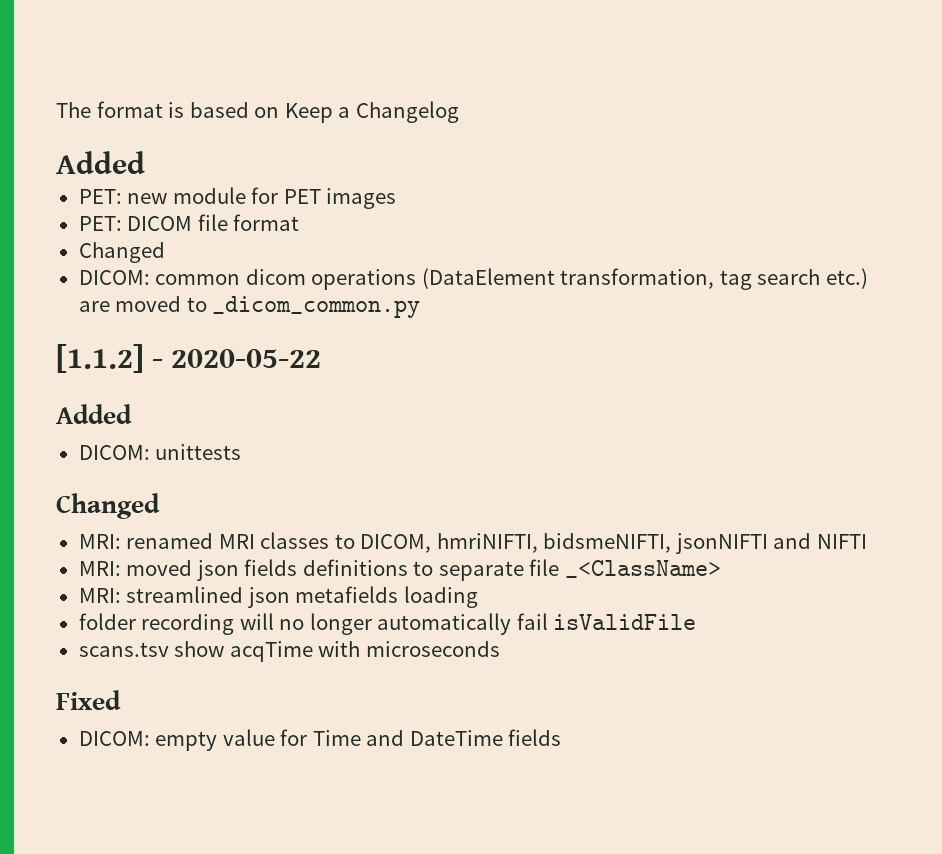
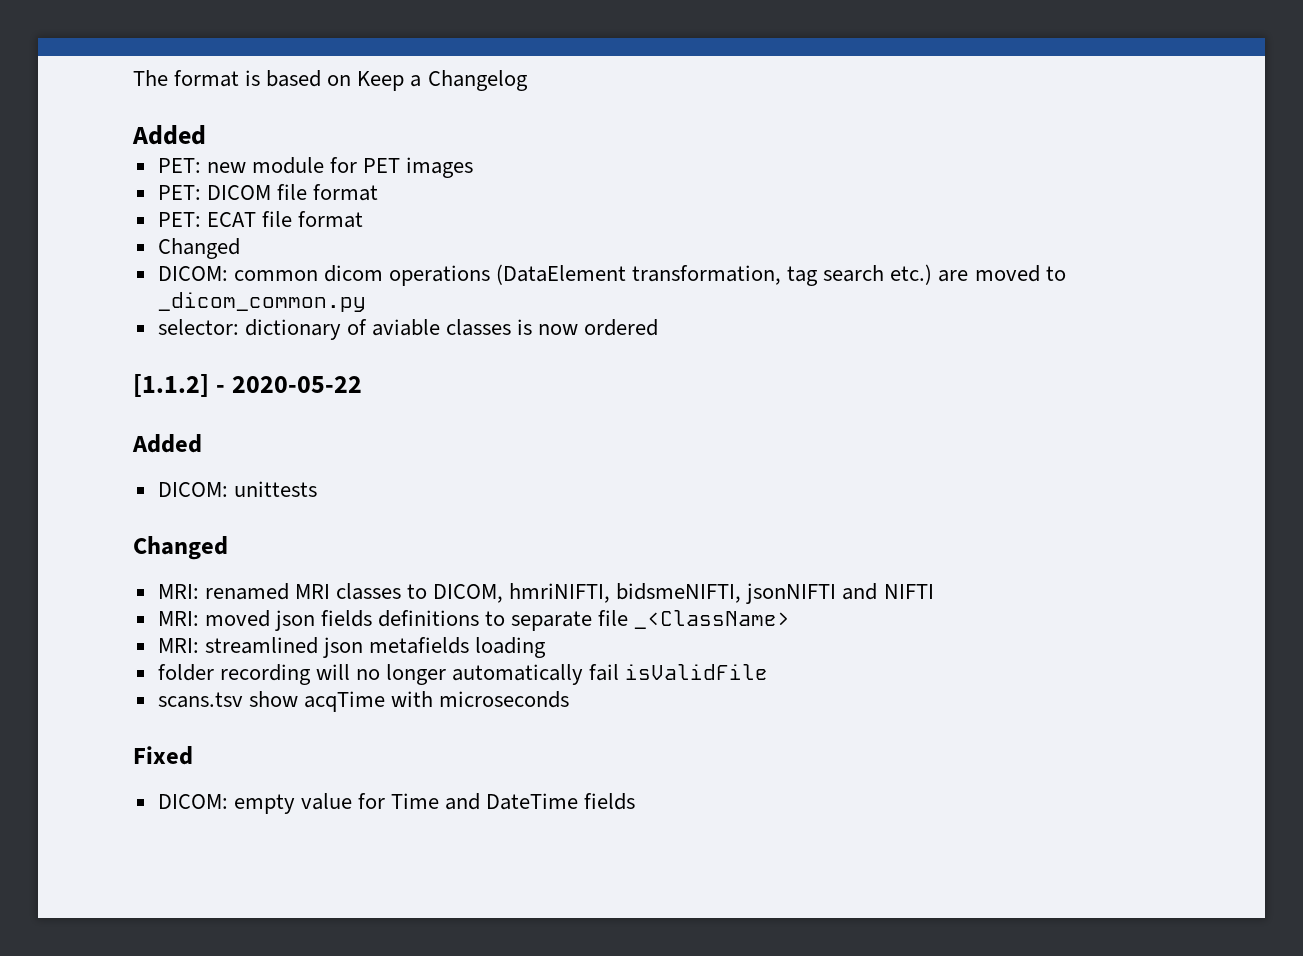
(300, 222) none -> [157,211,363,228] // PET: ECAT file format
(421, 307) none -> [157,319,659,340] // selector: dictionary of aviable classes is now ordered

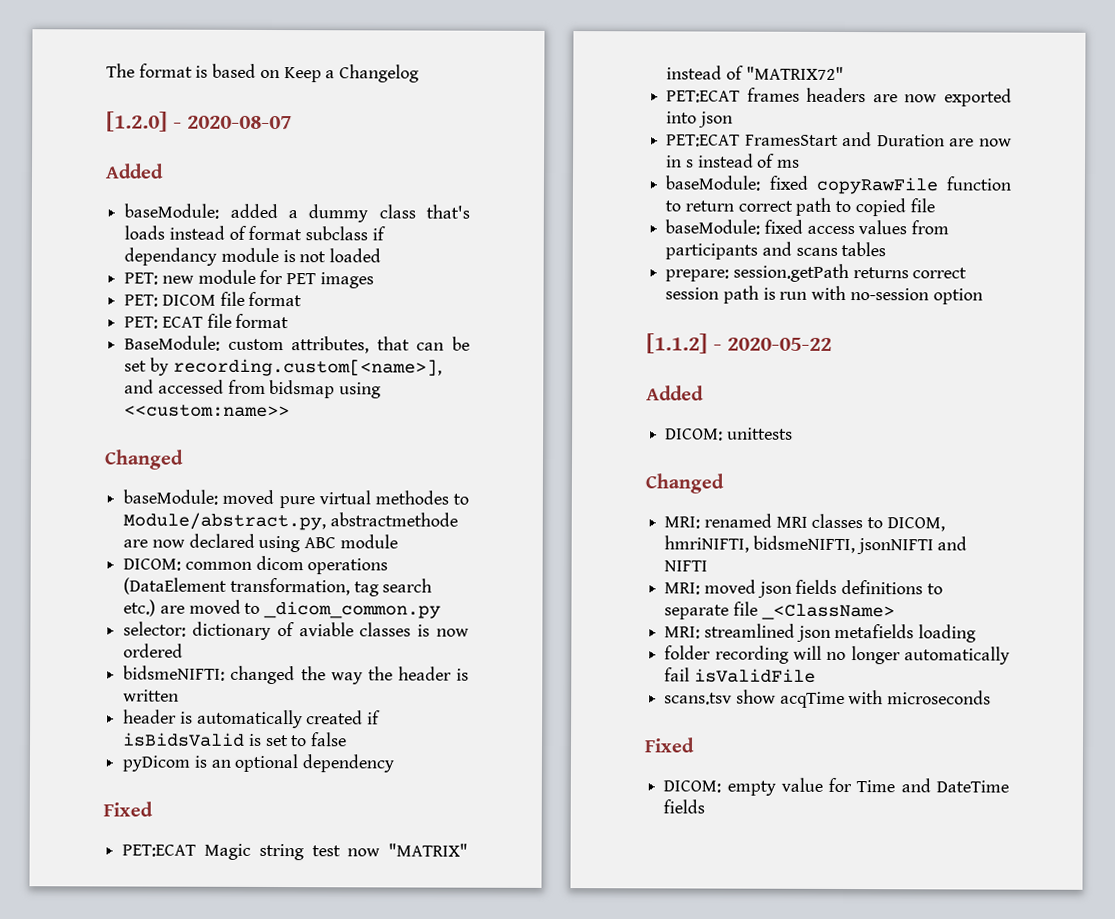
[132,125,206,145] Added -> [106,111,292,132] [105,163,164,179] [124,203,470,223] [124,225,386,241] [124,247,382,266] [1.2.0] - 2020-08-07 // Added // baseModule: added a dummy class that's loads instead of format subclass if dependancy module is not loaded
[157,238,240,259] Changed -> [124,335,471,354] [124,357,442,377] [124,379,382,399] [124,404,291,418] [104,449,184,470] [123,489,469,509] [123,512,458,531] [123,533,398,553] BaseModule: custom attributes, that can be set by recording.custom[<name>], and accessed from bidsmap using <<custom:name>> // Changed // baseModule: moved pure virtual methodes to Module/abstract.py, abstractmethode are now declared using ABC module
(659, 327) none -> [123,665,469,685] [123,689,180,702] [123,709,382,729] [122,732,348,747] [122,753,395,773] [103,801,153,817] [122,843,468,861] [666,65,844,80] [666,87,1012,107] [666,111,733,128] [666,131,1012,147] [666,153,801,168] [665,175,1011,195] [665,197,935,217] [665,219,950,235] [665,241,887,260] [665,263,968,283] [665,285,983,305] // bidsmeNIFTI: changed the way the header is written // header is automatically created if isBidsValid is set to false // pyDicom is an optional dependency // Fixed // PET:ECAT Magic string test now "MATRIX" instead of "MATRIX72" // PET:ECAT frames headers are now exported into json // PET:ECAT FramesStart and Duration are now in s instead of ms // baseModule: fixed copyRawFile function to return correct path to copied file // baseModule: fixed access values from participants and scans tables // prepare: session.getPath returns correct session path is run with no-session option

